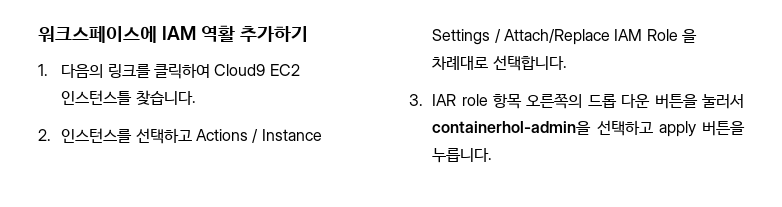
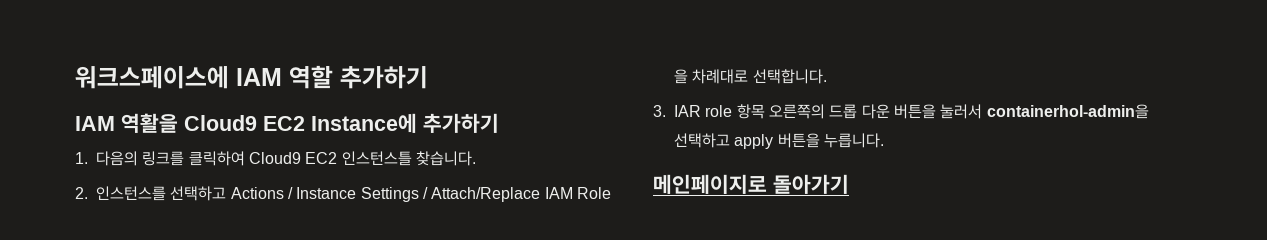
[200,25,235,42] 역활 -> [289,65,428,89] [75,113,417,133] 역할 추가하기 // IAM 역활을 Cloud9 EC2 Instance에
(493, 155) none -> [653,174,849,194] // 메인페이지로 돌아가기

